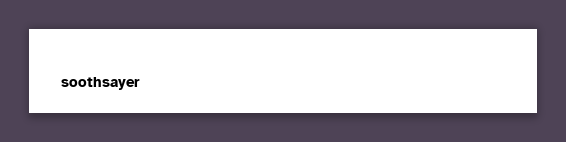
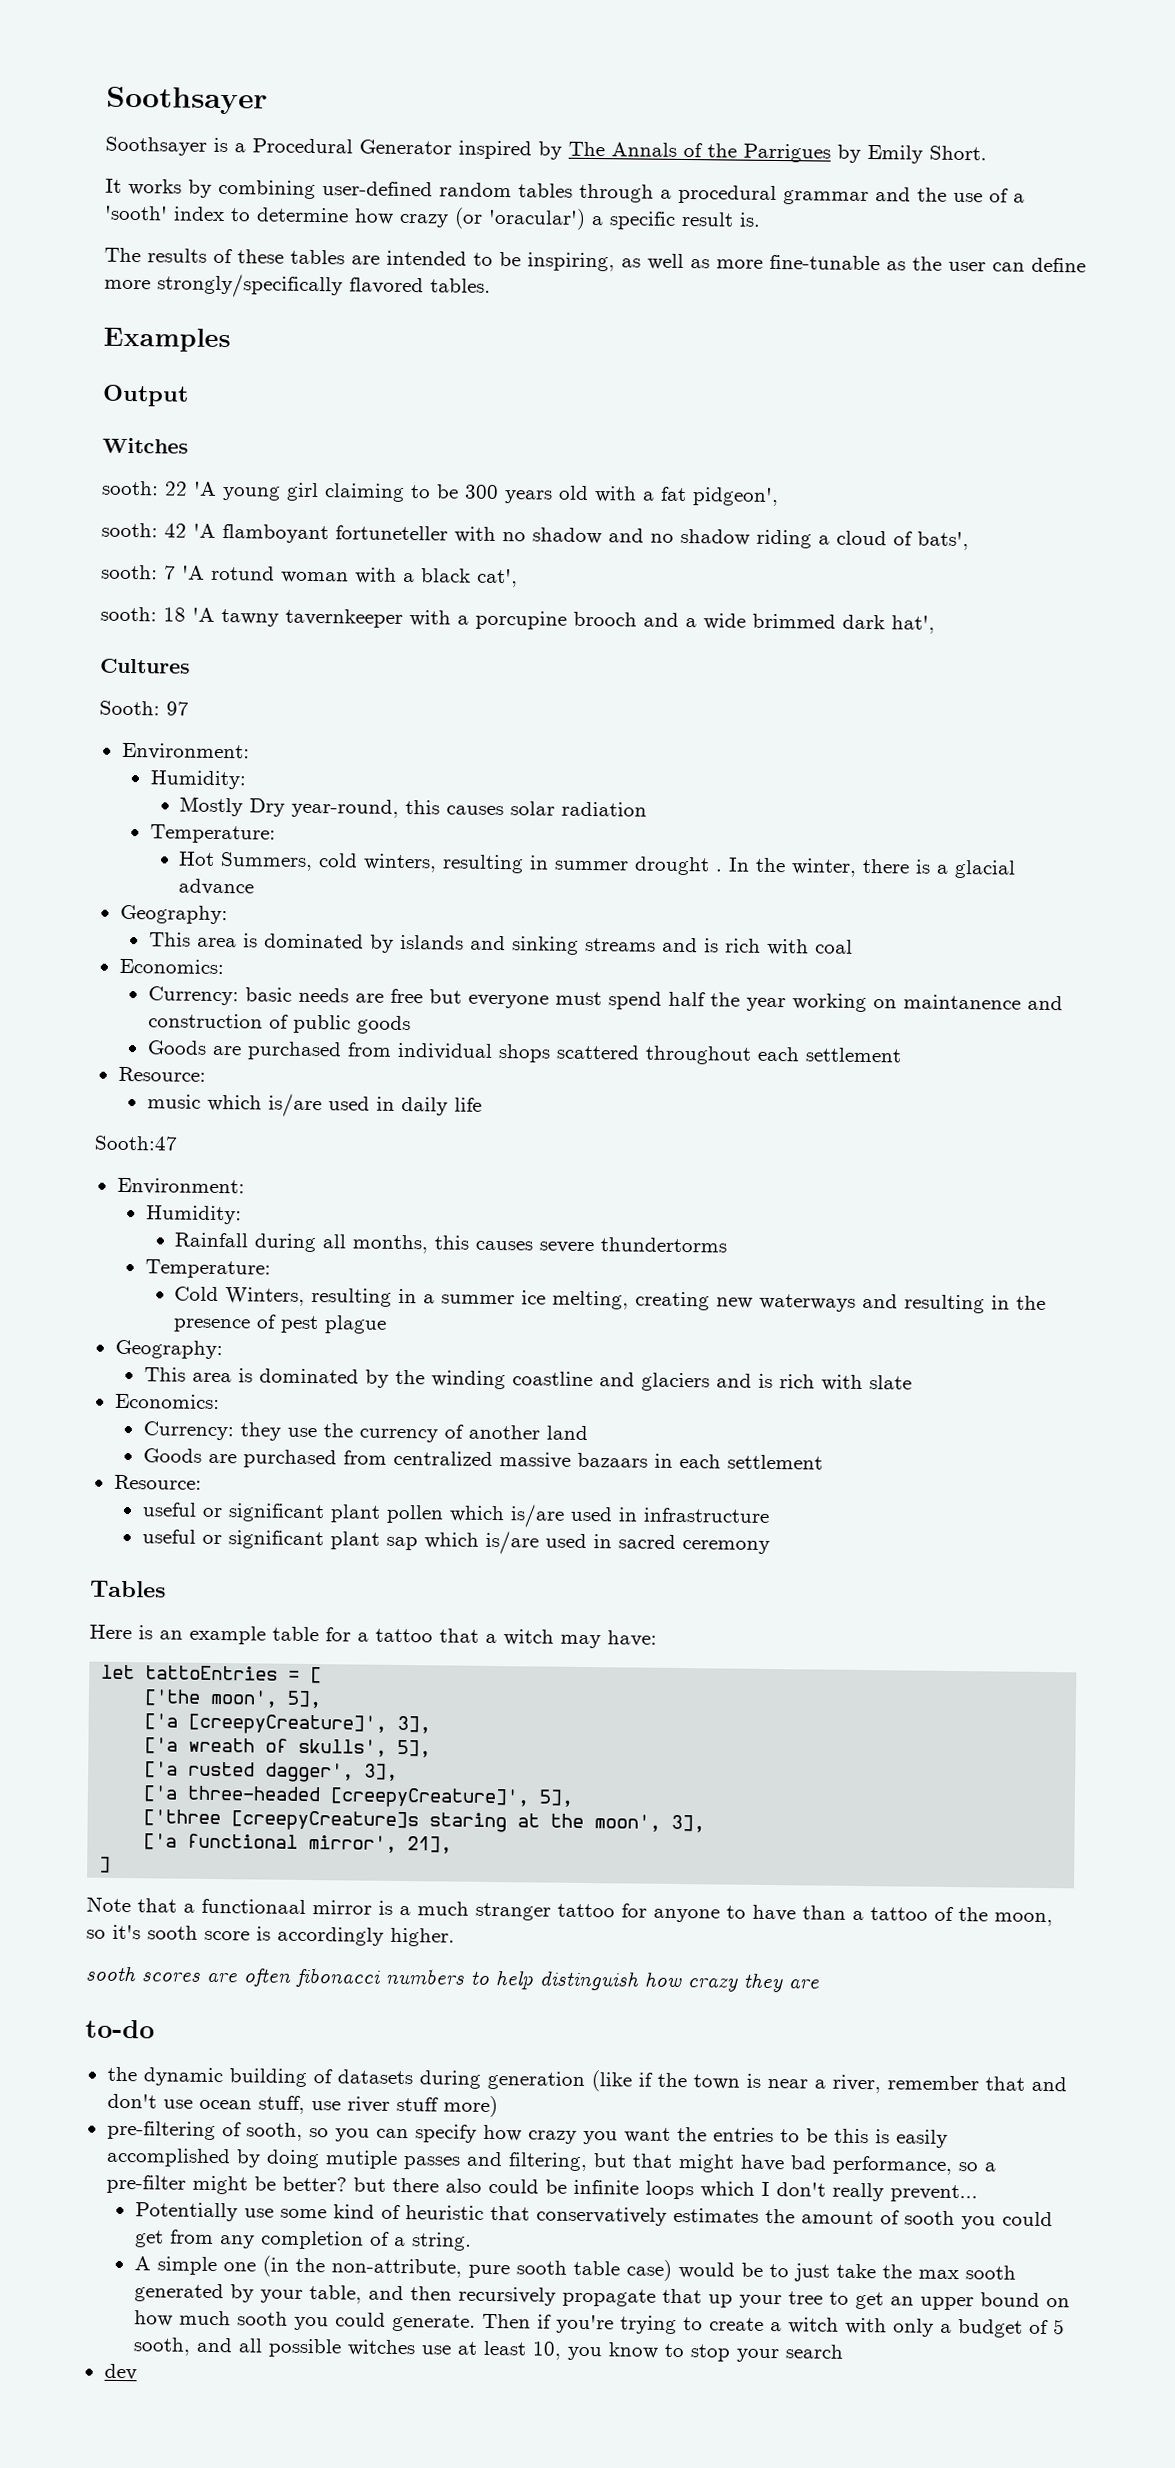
[61,77,140,90] soothsayer -> [106,86,268,115] [105,136,987,164] [105,178,1025,205] [104,205,761,230] [104,247,1086,273] [104,273,491,299] [103,327,231,353] [102,384,189,407] [102,437,189,454] [101,480,779,507] [101,522,969,551] [101,564,518,588] [100,606,935,634] [100,658,191,674] [99,700,189,716] [121,742,250,761] [149,770,246,790] [179,796,648,818] [149,824,276,844] [178,851,1017,879] [178,878,255,896] [119,904,228,925] [148,932,853,956] [118,958,224,975] [147,986,1063,1013] [147,1013,411,1035] [146,1040,902,1065] [117,1066,206,1082] [146,1093,482,1118] [94,1135,178,1151] [116,1177,245,1196] [145,1205,242,1225] [174,1232,728,1254] [144,1259,271,1279] [174,1286,1047,1314] [173,1314,388,1334] [114,1339,223,1360] [143,1367,912,1392] [114,1393,220,1410] [142,1421,588,1443] [142,1448,823,1470] [113,1474,202,1490] [141,1502,770,1528] [141,1529,770,1555] [90,1580,166,1598] [89,1624,657,1649] [101,1664,323,1684] [144,1689,323,1709] [144,1713,432,1735] [144,1737,432,1758] [144,1761,399,1783] [143,1785,574,1809] [143,1809,706,1833] [143,1833,453,1854] [99,1856,112,1873] [86,1896,1053,1927] [86,1924,455,1947] [85,1965,819,1993] [85,2019,155,2039] [106,2066,1067,2094] [106,2093,498,2118] [106,2120,948,2148] [105,2147,996,2175] [105,2174,978,2203] [134,2202,1053,2230] [134,2229,472,2251] [133,2255,1016,2282] [133,2283,1070,2311] [133,2310,1065,2338] [132,2337,843,2363] [103,2363,137,2381] Soothsayer // Soothsayer is a Procedural Generator inspired by The Annals of the Parrigues by Emily Short. // It works by combining user-defined random tables through a procedural grammar and the use of a 'sooth' index to determine how crazy (or 'oracular') a specific result is. // The results of these tables are intended to be inspiring, as well as more fine-tunable as the user can define more strongly/specifically flavored tables. // Examples // Output // Witches // sooth: 22 'A young girl claiming to be 300 years old with a fat pidgeon', // sooth: 42 'A flamboyant fortuneteller with no shadow and no shadow riding a cloud of bats', // sooth: 7 'A rotund woman with a black cat', // sooth: 18 'A tawny tavernkeeper with a porcupine brooch and a wide brimmed dark hat', // Cultures // Sooth: 97 // Environment: // Humidity: // Mostly Dry year-round, this causes solar radiation // Temperature: // Hot Summers, cold winters, resulting in summer drought . In the winter, there is a glacial advance // Geography: // This area is dominated by islands and sinking streams and is rich with coal // Economics: // Currency: basic needs are free but everyone must spend half the year working on maintanence and construction of public goods // Goods are purchased from individual shops scattered throughout each settlement // Resource: // music which is/are used in daily life // Sooth:47 // Environment: // Humidity: // Rainfall during all months, this causes severe thundertorms // Temperature: // Cold Winters, resulting in a summer ice melting, creating new waterways and resulting in the presence of pest plague // Geography: // This area is dominated by the winding coastline and glaciers and is rich with slate // Economics: // Currency: they use the currency of another land // Goods are purchased from centralized massive bazaars in each settlement // Resource: // useful or significant plant pollen which is/are used in infrastructure // useful or significant plant sap which is/are used in sacred ceremony // Tables // Here is an example table for a tattoo that a witch may have: // let tattoEntries = [ // ['the moon', 5], // ['a [creepyCreature]', 3], // ['a wreath of skulls', 5], // ['a rusted dagger', 3], // ['a three-headed [creepyCreature]', 5], // ['three [creepyCreature]s staring at the moon', 3], // ['a functional mirror', 21], // ] // Note that a functionaal mirror is a much stranger tattoo for anyone to have than a tattoo of the moon, so it's sooth score is accordingly higher. // sooth scores are often fibonacci numbers to help distinguish how crazy they are // to-do // the dynamic building of datasets during generation (like if the town is near a river, remember that and don't use ocean stuff, use river stuff more) // pre-filtering of sooth, so you can specify how crazy you want the entries to be this is easily accomplished by doing mutiple passes and filtering, but that might have bad performance, so a pre-filter might be better? but there also could be infinite loops which I don't really prevent... // Potentially use some kind of heuristic that conservatively estimates the amount of sooth you could get from any completion of a string. // A simple one (in the non-attribute, pure sooth table case) would be to just take the max sooth generated by your table, and then recursively propagate that up your tree to get an upper bound on how much sooth you could generate. Then if you're trying to create a witch with only a budget of 5 sooth, and all possible witches use at least 10, you know to stop your search // dev

